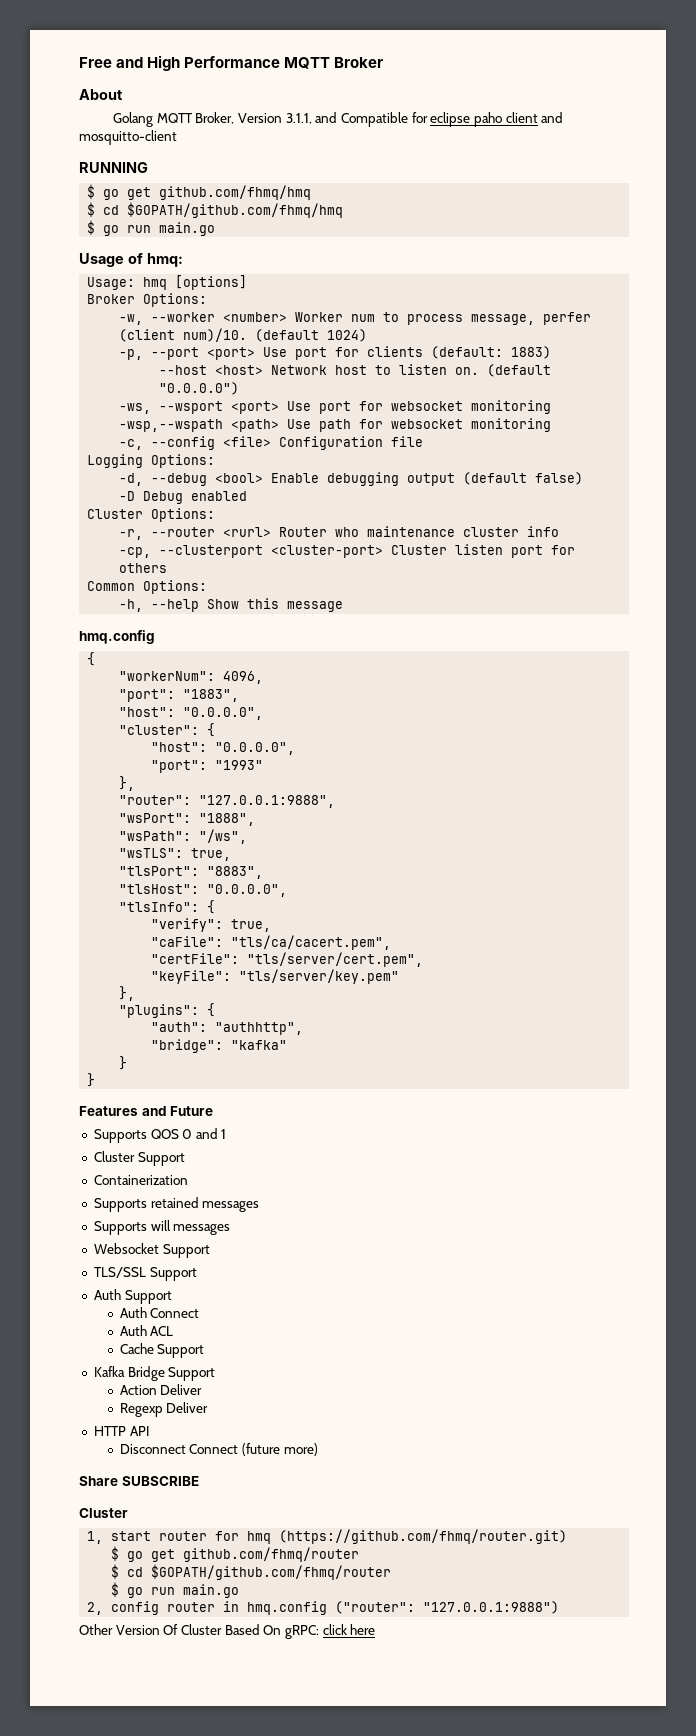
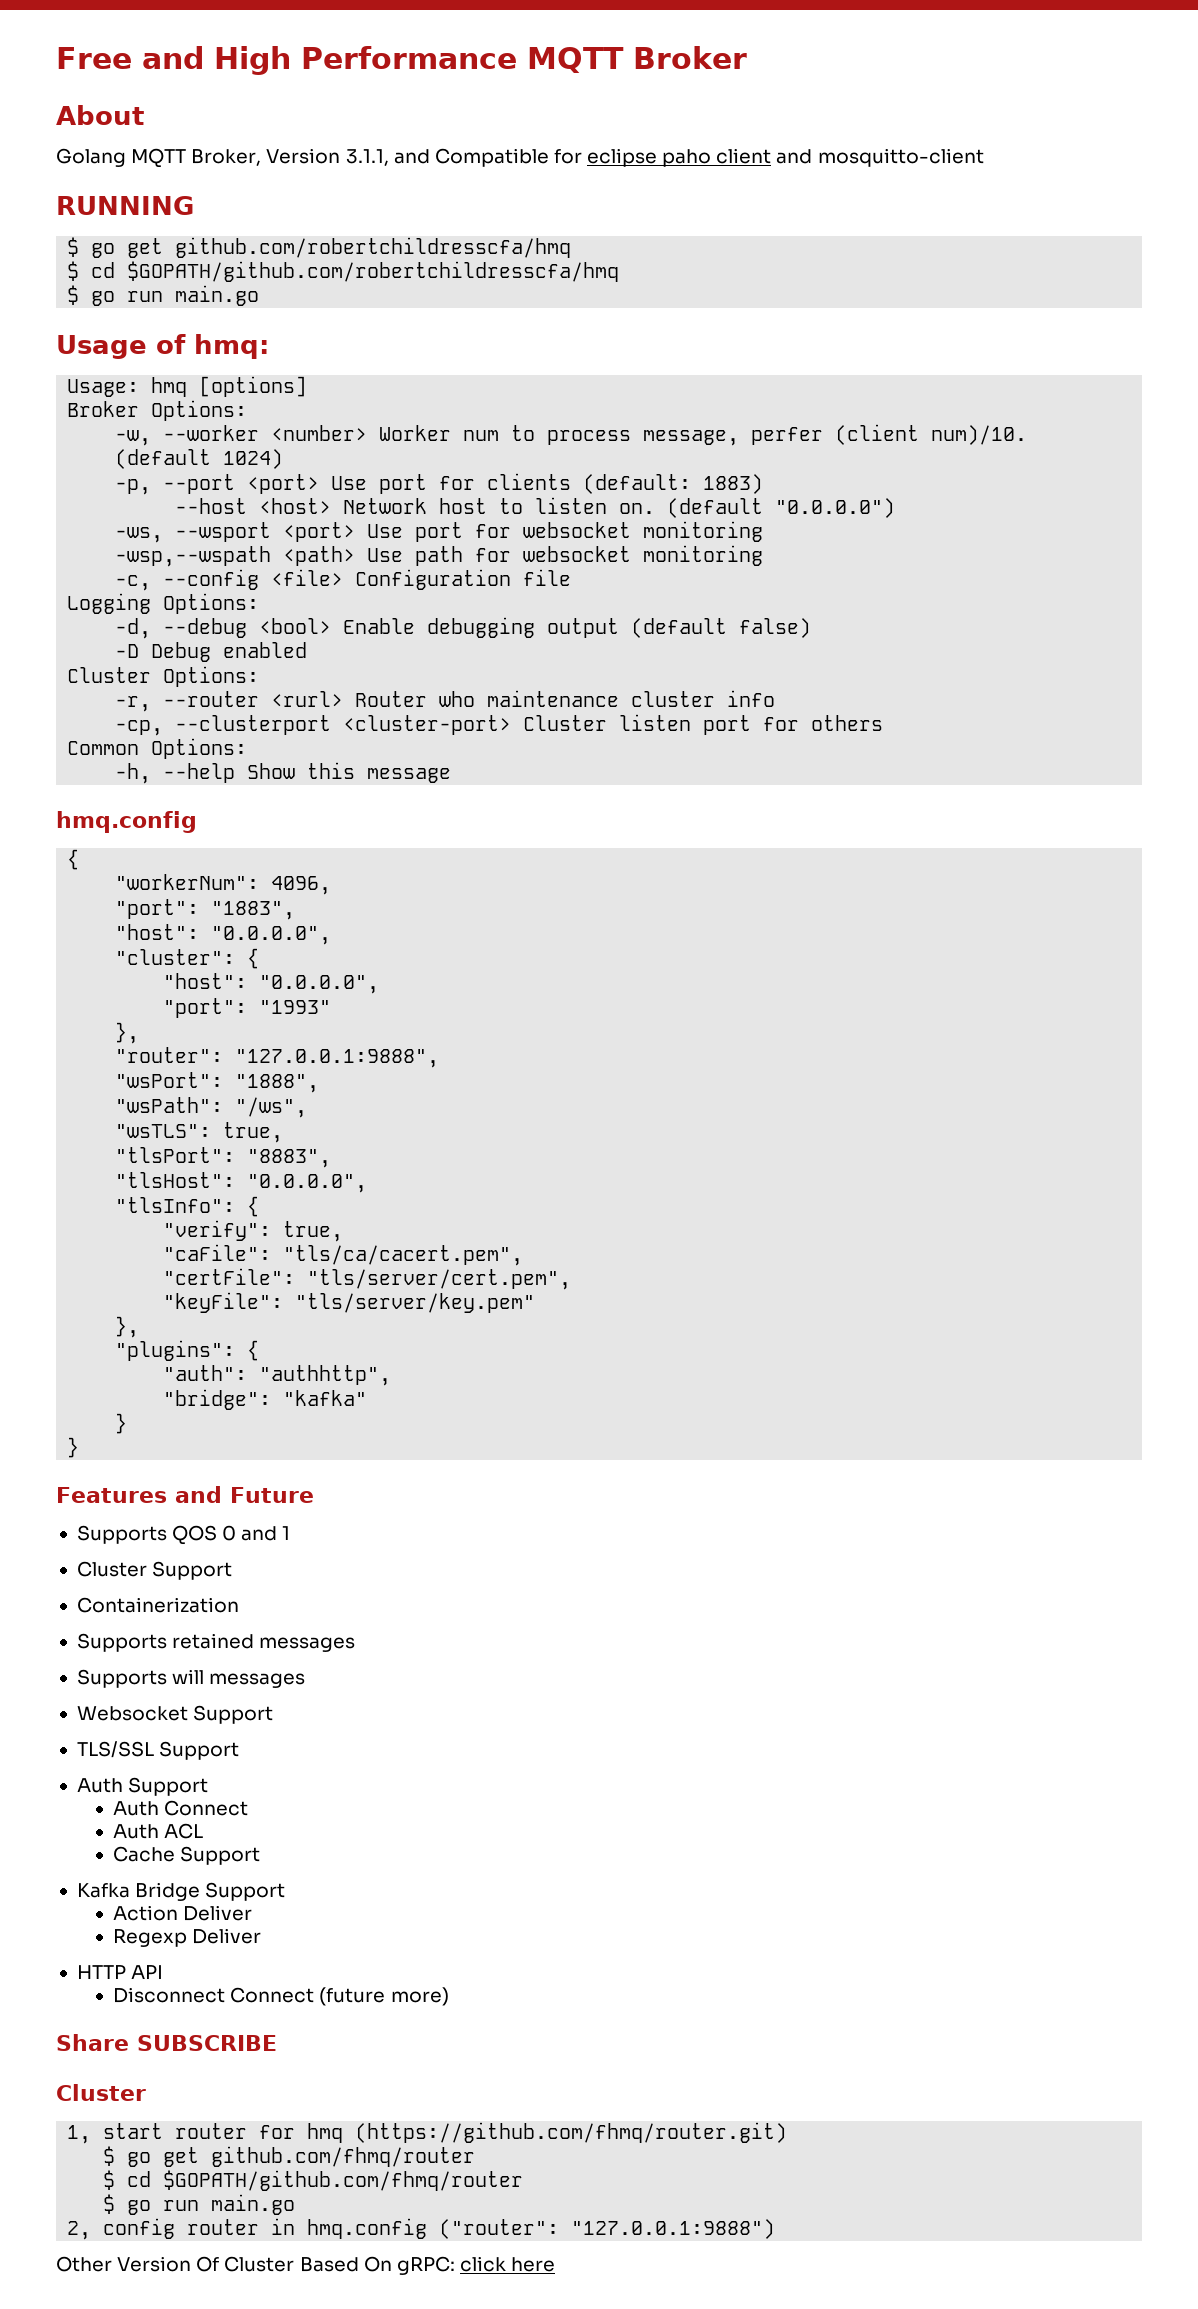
[159,185,312,200] [87,202,344,218] github.com/fhmq/hmq // $ cd $GOPATH/github.com/fhmq/hmq -> [175,237,572,258] [67,261,620,282] github.com/robertchildresscfa/hmq // $ cd $GOPATH/github.com/robertchildresscfa/hmq

